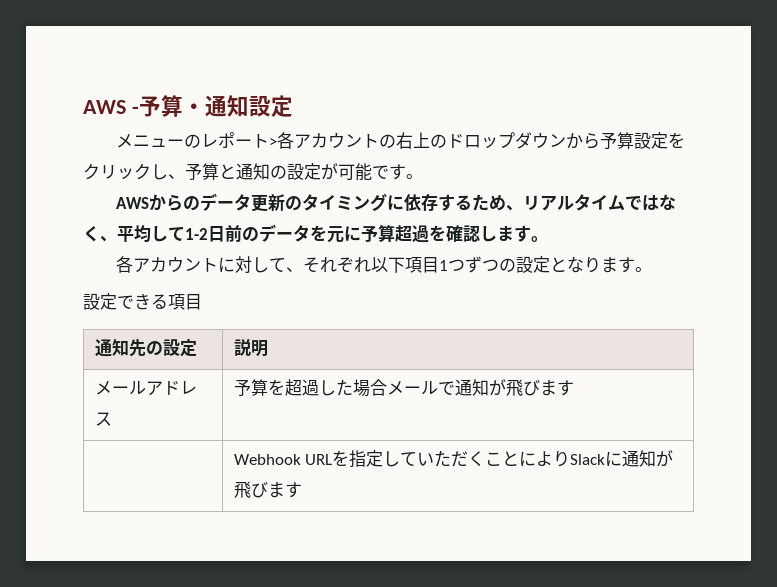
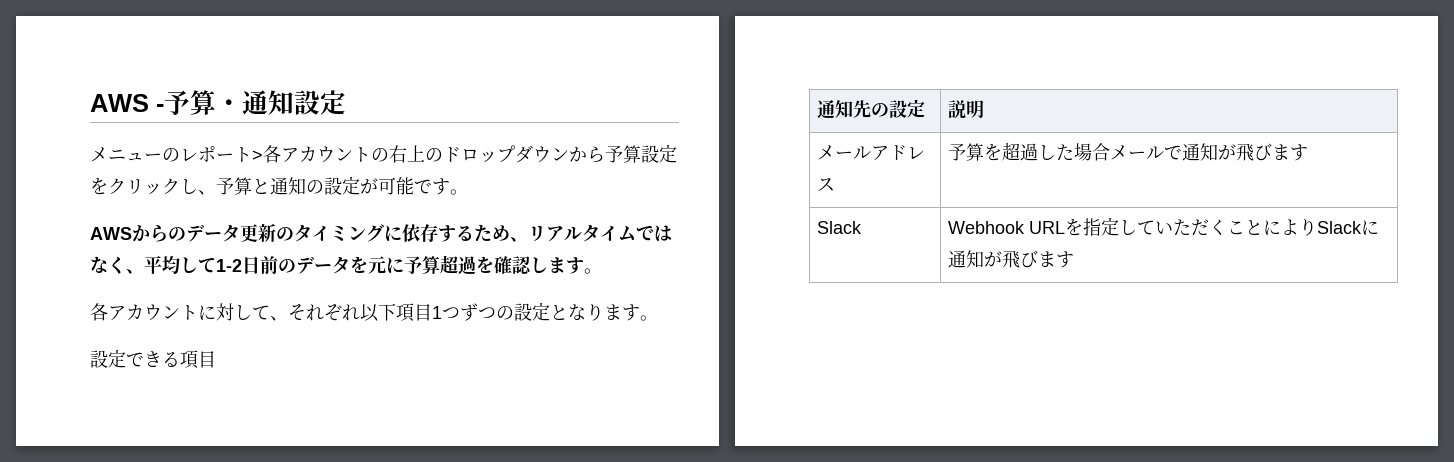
(574, 388) none -> [816,221,862,234] Slack

